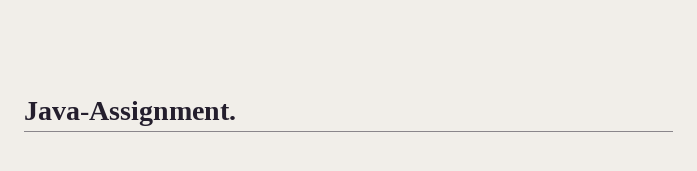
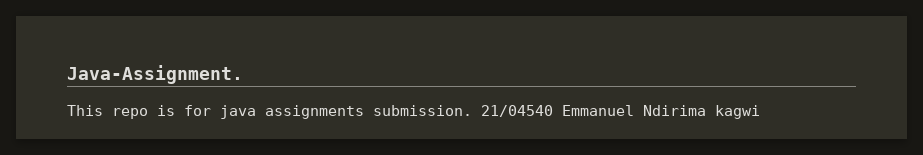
(236, 113) none -> [67,105,760,119] // This repo is for java assignments submission. 21/04540 Emmanuel Ndirima kagwi

